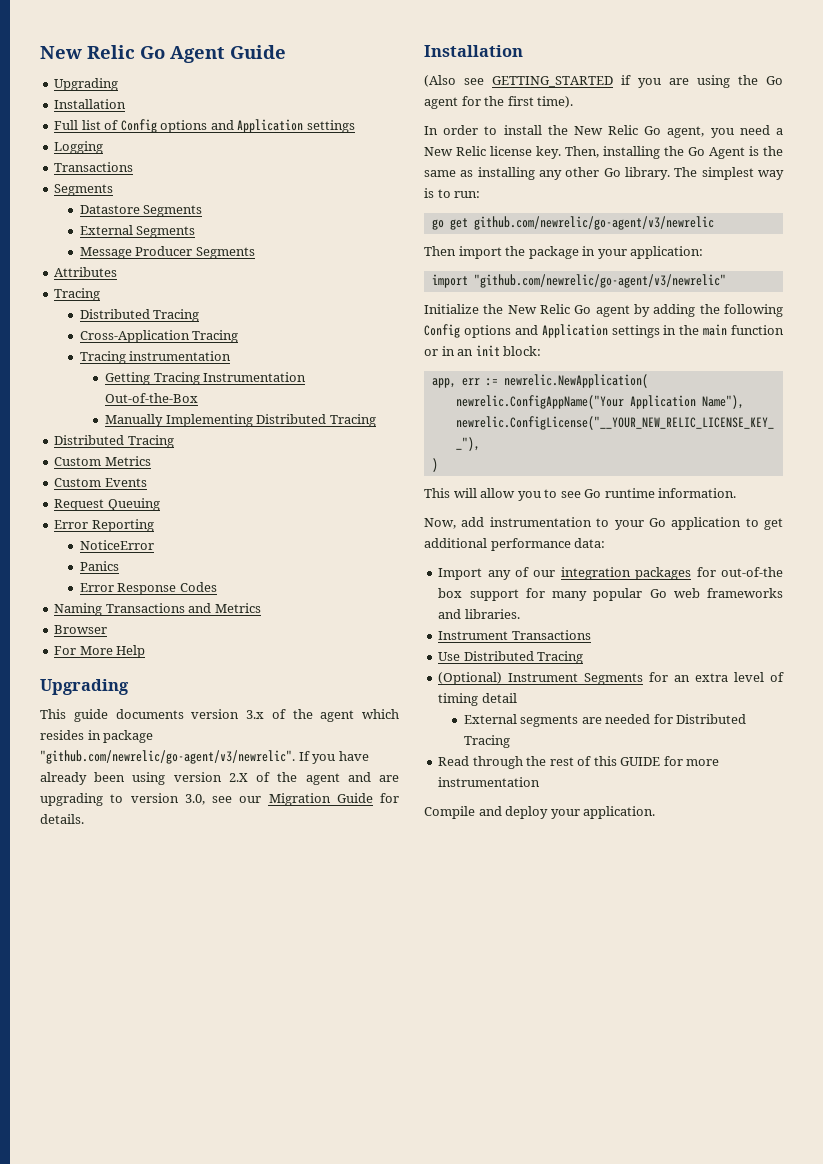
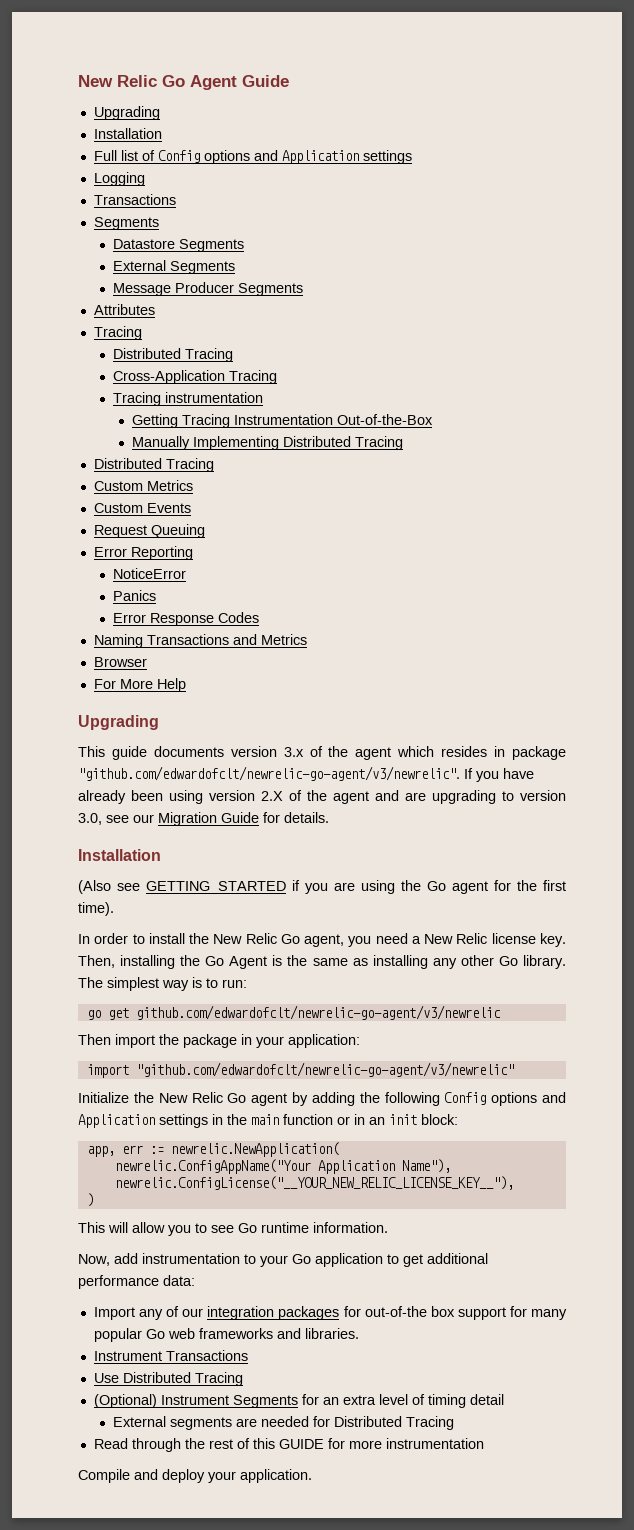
[40,750,295,764] "github.com/newrelic/go-agent/v3/newrelic". -> [78,766,460,781] "github.com/edwardofclt/newrelic-go-agent/v3/newrelic".
[473,216,714,230] github.com/newrelic/go-agent/v3/newrelic -> [135,1005,501,1020] github.com/edwardofclt/newrelic-go-agent/v3/newrelic
[473,274,726,288] "github.com/newrelic/go-agent/v3/newrelic" -> [135,1062,514,1077] "github.com/edwardofclt/newrelic-go-agent/v3/newrelic"

